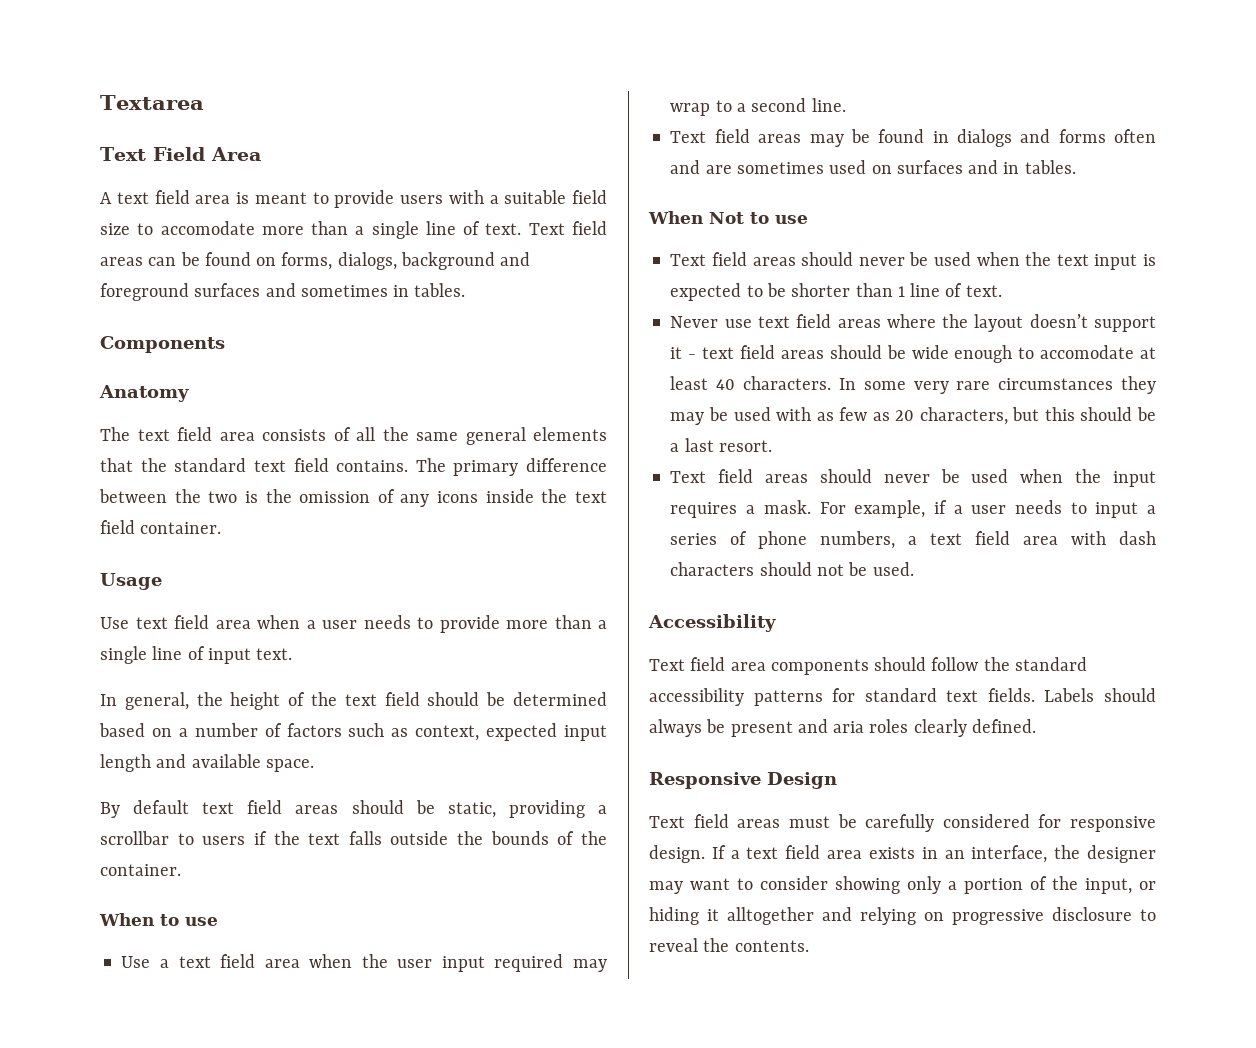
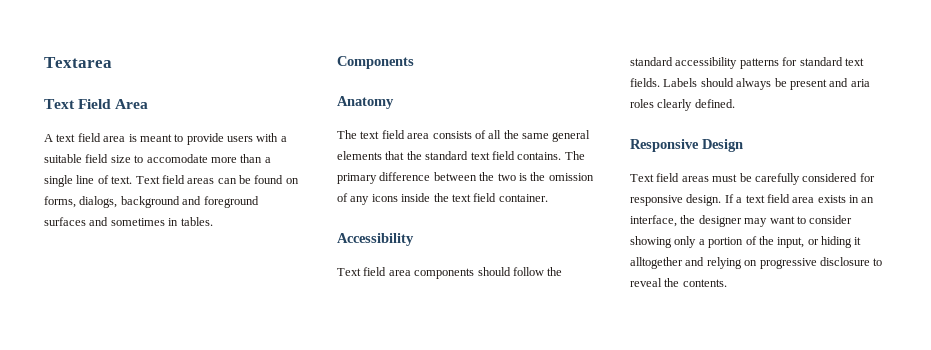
[100,573,162,590] [100,615,607,633] [100,646,293,664] [100,692,608,710] [99,723,607,741] [100,754,314,772] [100,800,607,818] [100,831,607,845] [100,864,181,876] [99,913,218,926] [121,954,607,972] [670,98,846,116] [670,129,1157,147] [670,160,1076,174] [648,211,808,224] [670,252,1157,270] [670,283,1002,301] [670,314,1156,332] [670,345,1156,363] [670,376,1156,394] [670,407,1156,425] [670,438,772,452] [670,469,1156,487] [670,500,1156,518] [670,531,1156,549] [670,562,914,576] // Usage // Use text field area when a user needs to provide more than a single line of input text. // In general, the height of the text field should be determined based on a number of factors such as context, expected input length and available space. // By default text field areas should be static, providing a scrollbar to users if the text falls outside the bounds of the container. // When to use // Use a text field area when the user input required may wrap to a second line. // Text field areas may be found in dialogs and forms often and are sometimes used on surfaces and in tables. // When Not to use // Text field areas should never be used when the text input is expected to be shorter than 1 line of text. // Never use text field areas where the layout doesn’t support it - text field areas should be wide enough to accomodate at least 40 characters. In some very rare circumstances they may be used with as few as 20 characters, but this should be a last resort. // Text field areas should never be used when the input requires a mask. For example, if a user needs to input a series of phone numbers, a text field area with dash characters should not be used. -> (548, 198) none

